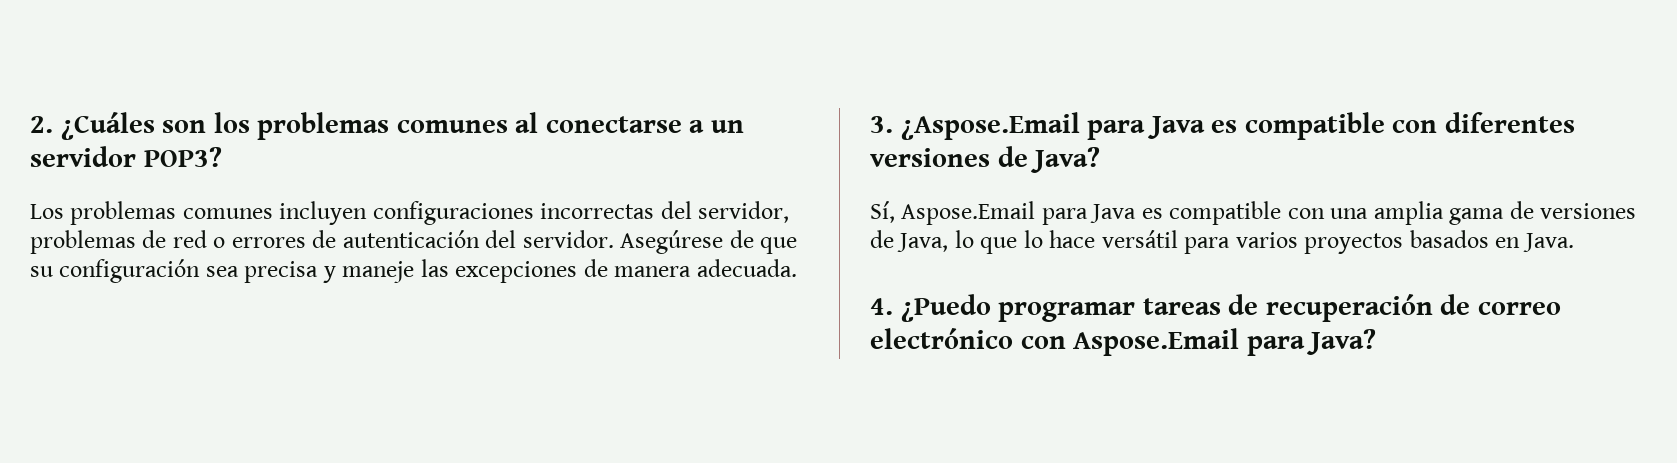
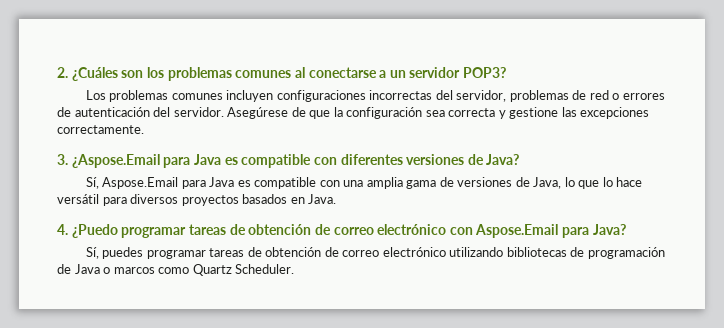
[30,266,53,277] su -> [333,107,343,117] la
[244,259,797,283] precisa y maneje las excepciones de manera adecuada. -> [448,107,650,119] [57,125,144,134] correcta y gestione las excepciones correctamente.
[1235,232,1298,248] varios -> [130,194,179,204] diversos
[1265,294,1433,322] recuperación -> [248,224,312,235] obtención
(1377, 342) none -> [85,247,665,259] [57,264,295,276] // Sí, puedes programar tareas de obtención de correo electrónico utilizando bibliotecas de programación de Java o marcos como Quartz Scheduler.

